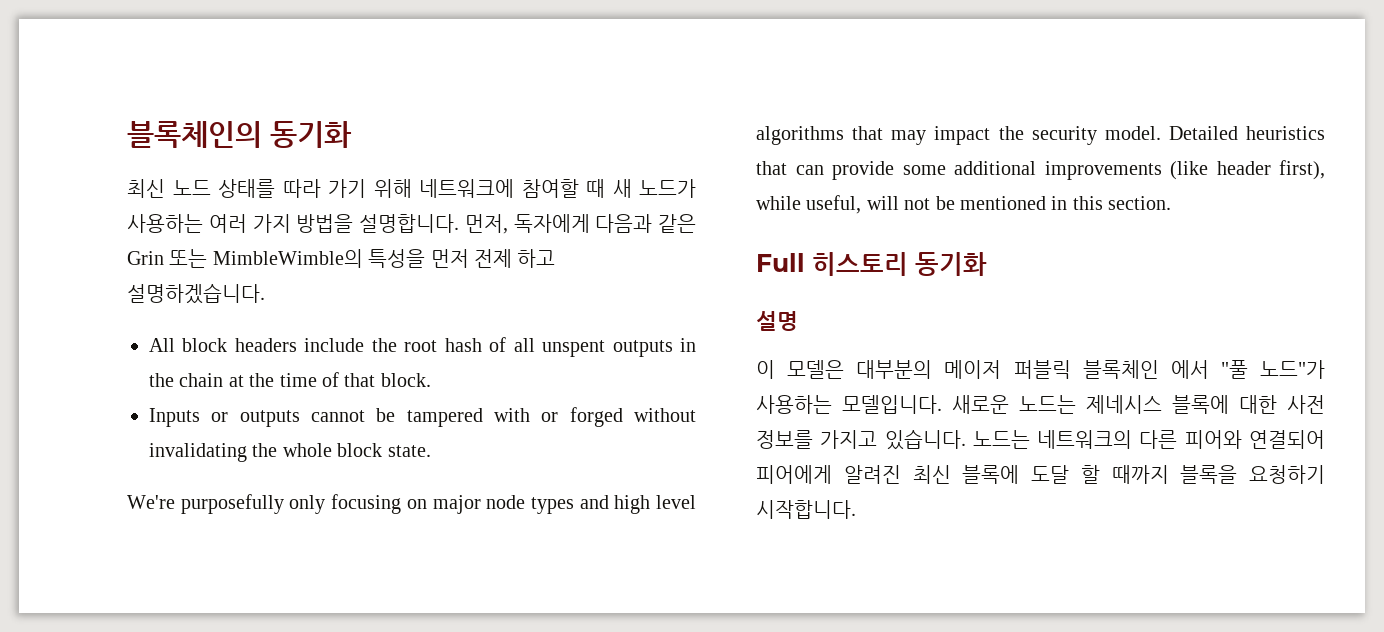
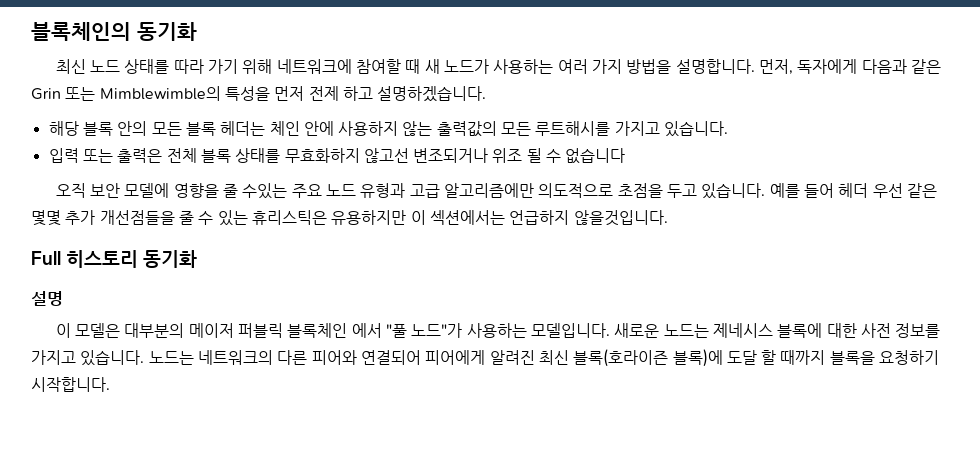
[212,249,363,268] MimbleWimble의 -> [99,86,221,101] Mimblewimble의
[149,337,696,357] [149,372,431,387] [149,407,696,427] [149,443,431,462] [127,494,696,514] [756,126,1325,145] [756,160,1325,180] [756,195,1172,214] All block headers include the root hash of all unspent outputs in the chain at the time of that block. // Inputs or outputs cannot be tampered with or forged without invalidating the whole block state. // We're purposefully only focusing on major node types and high level algorithms that may impact the security model. Detailed heuristics that can provide some additional improvements (like header first), while useful, will not be mentioned in this section. -> [48,121,729,137] [48,148,626,164] [55,183,937,199] [31,210,668,226] 해당 블록 안의 모든 블록 헤더는 체인 안에 사용하지 않는 출력값의 모든 루트해시를 가지고 있습니다. // 입력 또는 출력은 전체 블록 상태를 무효화하지 않고선 변조되거나 위조 될 수 없습니다 // 오직 보안 모델에 영향을 줄 수있는 주요 노드 유형과 고급 알고리즘에만 의도적으로 초점을 두고 있습니다. 예를 들어 헤더 우선 같은 몇몇 추가 개선점들을 줄 수 있는 휴리스틱은 유용하지만 이 섹션에서는 언급하지 않을것입니다.
[962,465,1020,484] 블록에 -> [573,349,723,367] 블록(호라이즌 블록)에

